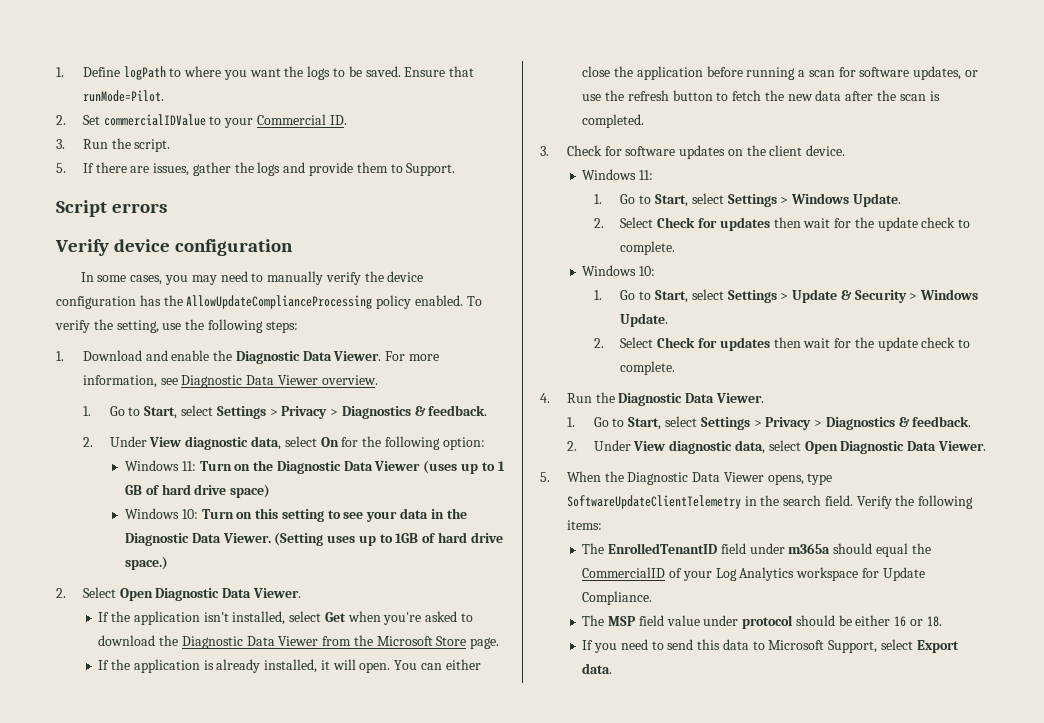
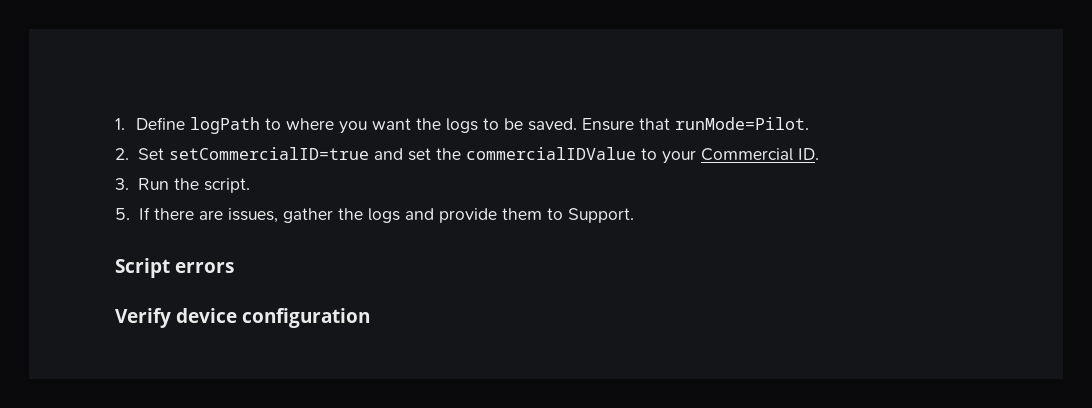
(100, 120) none -> [168,147,461,161] setCommercialID=true and set the
[80,271,424,285] [56,295,482,309] [55,319,298,333] [56,350,440,364] [82,375,378,388] [82,405,488,419] [82,436,485,450] [125,460,505,474] [125,484,271,498] [125,508,467,522] [125,532,503,546] [125,556,169,570] [56,587,301,601] [98,611,474,625] [98,635,500,649] [98,659,481,673] [582,66,979,80] [582,90,940,101] [582,114,645,128] [540,145,846,159] [582,169,653,180] [593,193,901,207] [593,217,971,231] [620,241,676,255] [582,265,655,276] [593,289,979,303] [620,313,669,327] [593,337,971,351] [620,361,676,375] [540,392,764,406] [566,416,972,430] [566,440,986,454] [540,471,833,485] [566,495,974,509] [566,520,602,530] [582,543,931,557] [582,567,925,581] [582,591,653,605] [582,615,942,629] [582,639,959,653] [582,663,613,674] // In some cases, you may need to manually verify the device configuration has the AllowUpdateComplianceProcessing policy enabled. To verify the setting, use the following steps: // 1. Download and enable the Diagnostic Data Viewer. For more information, see Diagnostic Data Viewer overview. // 1. Go to Start, select Settings > Privacy > Diagnostics & feedback. // 2. Under View diagnostic data, select On for the following option: // Windows 11: Turn on the Diagnostic Data Viewer (uses up to 1 GB of hard drive space) // Windows 10: Turn on this setting to see your data in the Diagnostic Data Viewer. (Setting uses up to 1GB of hard drive space.) // 2. Select Open Diagnostic Data Viewer. // If the application isn't installed, select Get when you're asked to download the Diagnostic Data Viewer from the Microsoft Store page. // If the application is already installed, it will open. You can either close the application before running a scan for software updates, or use the refresh button to fetch the new data after the scan is completed. // 3. Check for software updates on the client device. // Windows 11: // 1. Go to Start, select Settings > Windows Update. // 2. Select Check for updates then wait for the update check to complete. // Windows 10: // 1. Go to Start, select Settings > Update & Security > Windows Update. // 2. Select Check for updates then wait for the update check to complete. // 4. Run the Diagnostic Data Viewer. // 1. Go to Start, select Settings > Privacy > Diagnostics & feedback. // 2. Under View diagnostic data, select Open Diagnostic Data Viewer. // 5. When the Diagnostic Data Viewer opens, type SoftwareUpdateClientTelemetry in the search field. Verify the following items: // The EnrolledTenantID field under m365a should equal the CommercialID of your Log Analytics workspace for Update Compliance. // The MSP field value under protocol should be either 16 or 18. // If you need to send this data to Microsoft Support, select Export data. -> (370, 318) none

